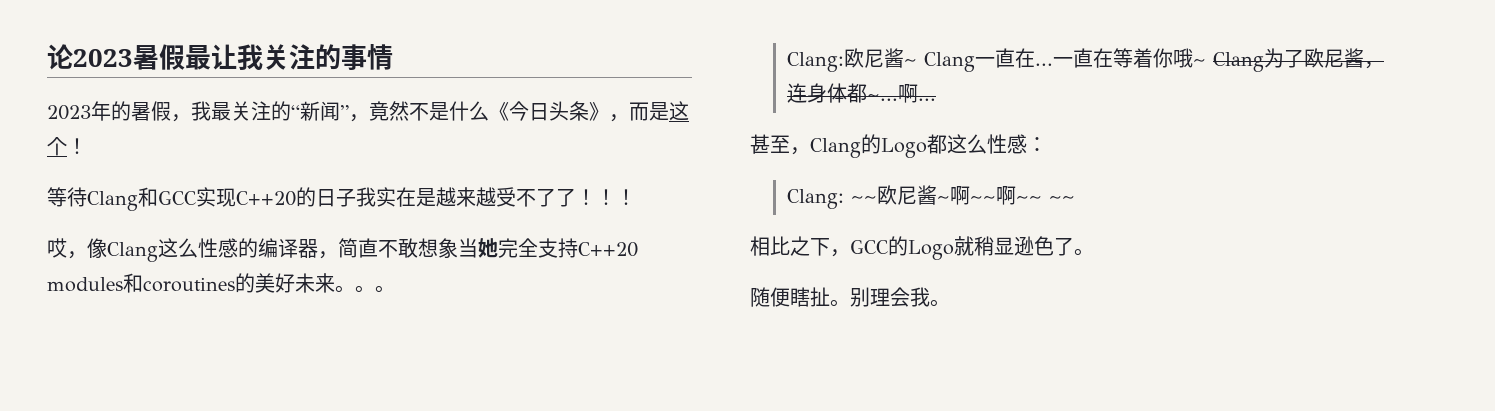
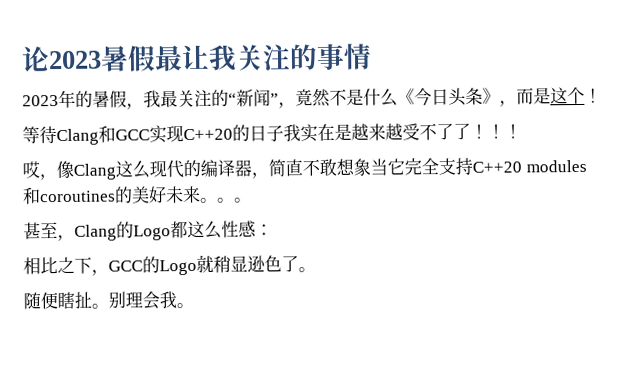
[198,238,238,258] 性感 -> [149,160,184,179] 现代
[478,238,498,258] 她 -> [387,158,405,176] 它
[787,48,1385,72] [787,83,937,103] // Clang:欧尼酱~ Clang一直在...一直在等着你哦~ Clang为了欧尼酱，连身体都~...啊... -> (252, 200) none
[787,185,1076,209] // Clang: ~~欧尼酱~啊~~啊~~ ~~ -> (273, 230) none

